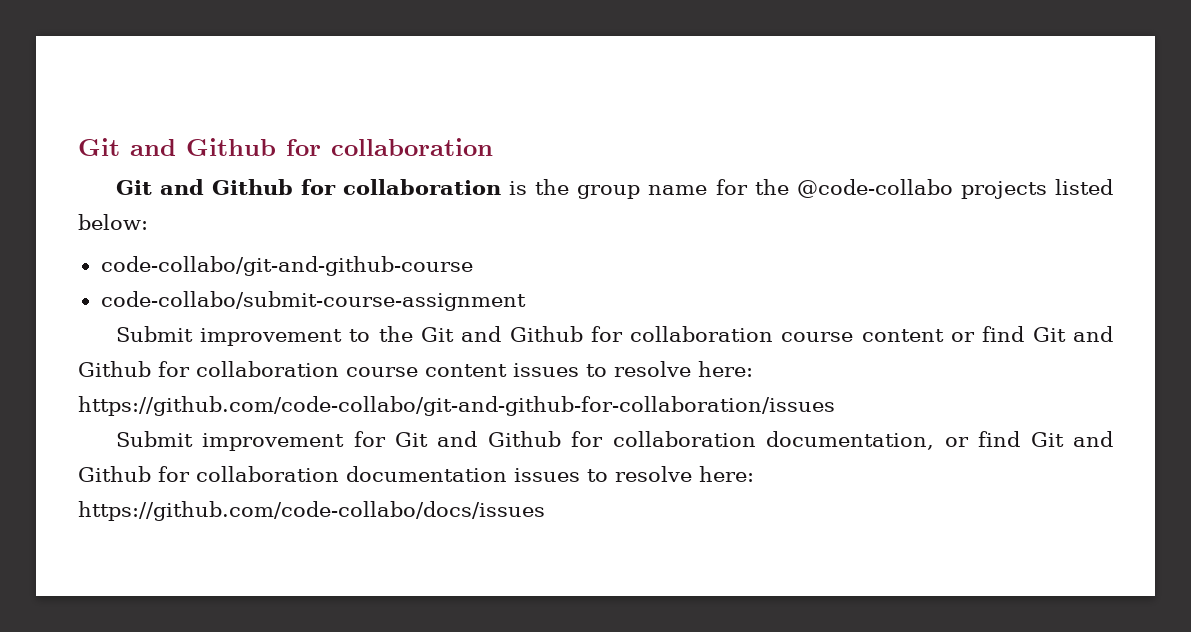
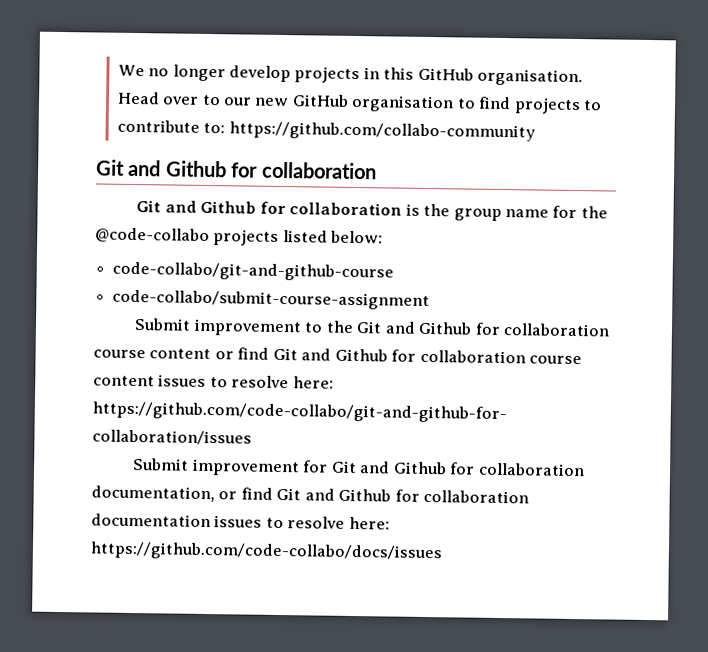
(78, 147) none -> [117,64,584,87] [117,91,603,115] [116,119,536,142] We no longer develop projects in this GitHub organisation. Head over to our new GitHub organisation to find projects to contribute to: https://github.com/collabo-community //

